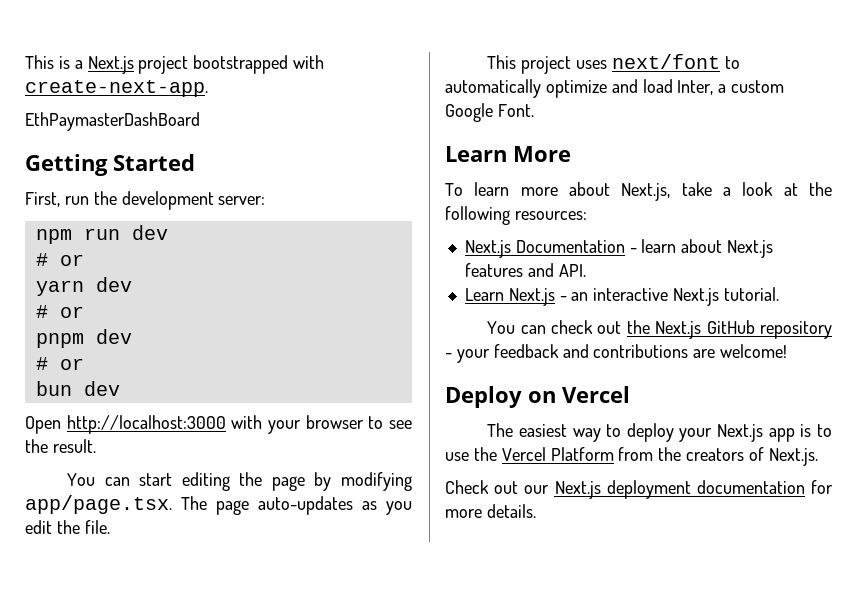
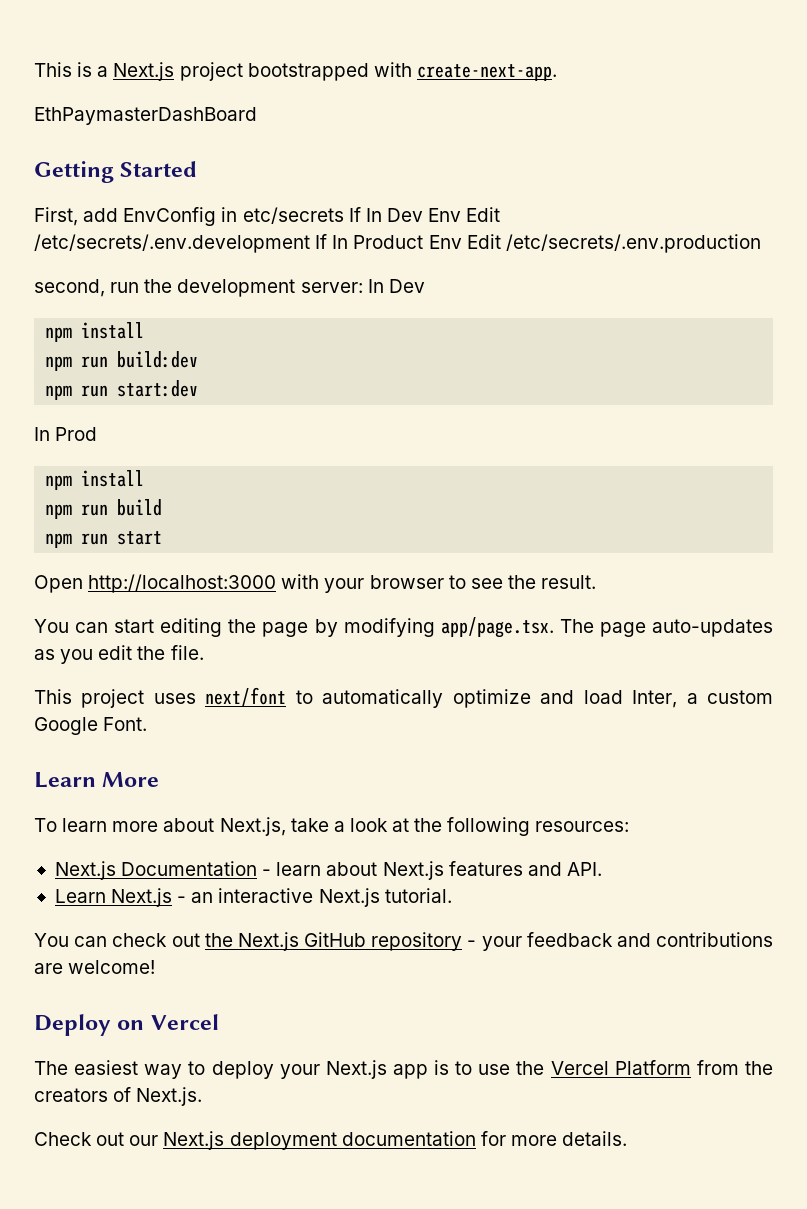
[64,191,266,210] [35,225,168,244] [35,253,84,266] [35,277,132,296] [35,305,84,318] [35,329,132,348] [35,357,84,370] [35,381,120,396] run the development server: // npm run dev // # or // yarn dev // # or // pnpm dev // # or // bun dev -> [83,207,501,226] [34,234,761,253] [34,279,425,297] [45,322,145,342] [45,351,199,371] [45,380,199,400] [34,427,98,441] [45,470,145,490] [45,499,163,519] [45,531,163,548] add EnvConfig in etc/secrets If In Dev Env Edit /etc/secrets/.env.development If In Product Env Edit /etc/secrets/.env.production // second, run the development server: In Dev // npm install // npm run build:dev // npm run start:dev // In Prod // npm install // npm run build // npm run start

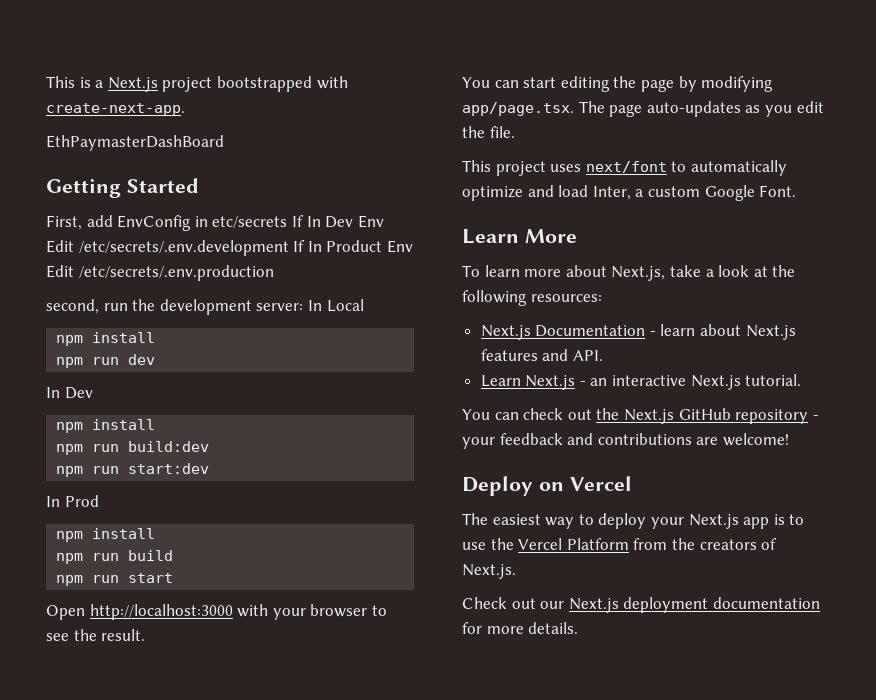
(384, 286) none -> [326,299,364,312] [56,332,156,346] [56,354,156,368] [46,387,60,398] Local // npm install // npm run dev // In

